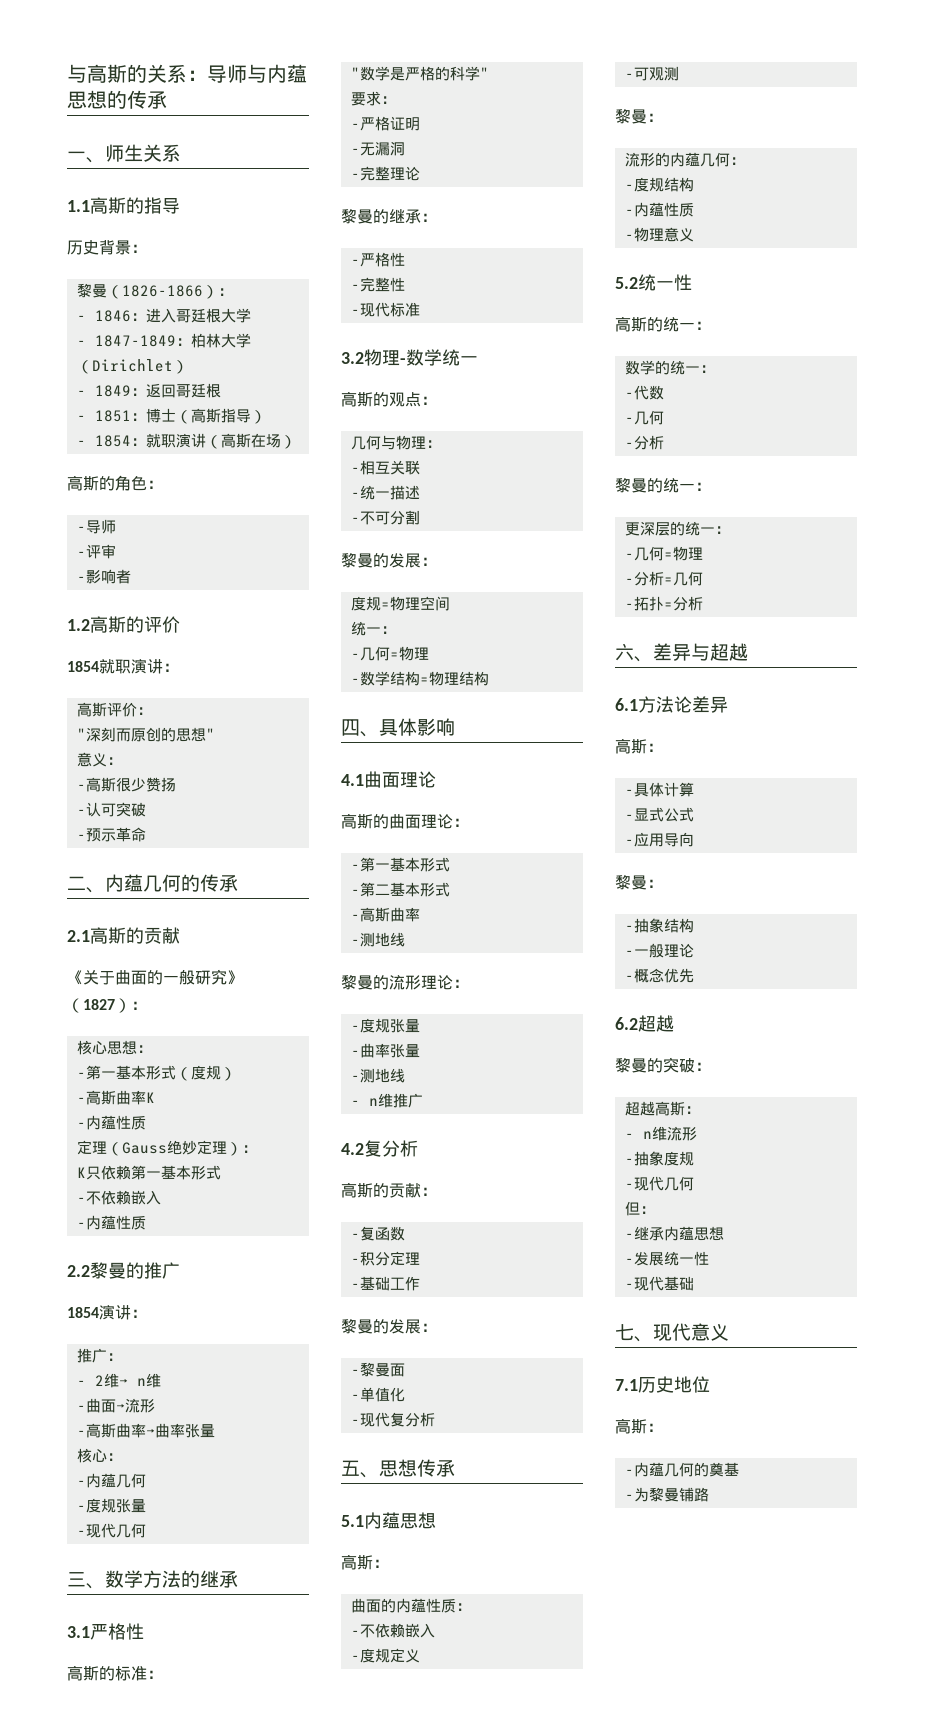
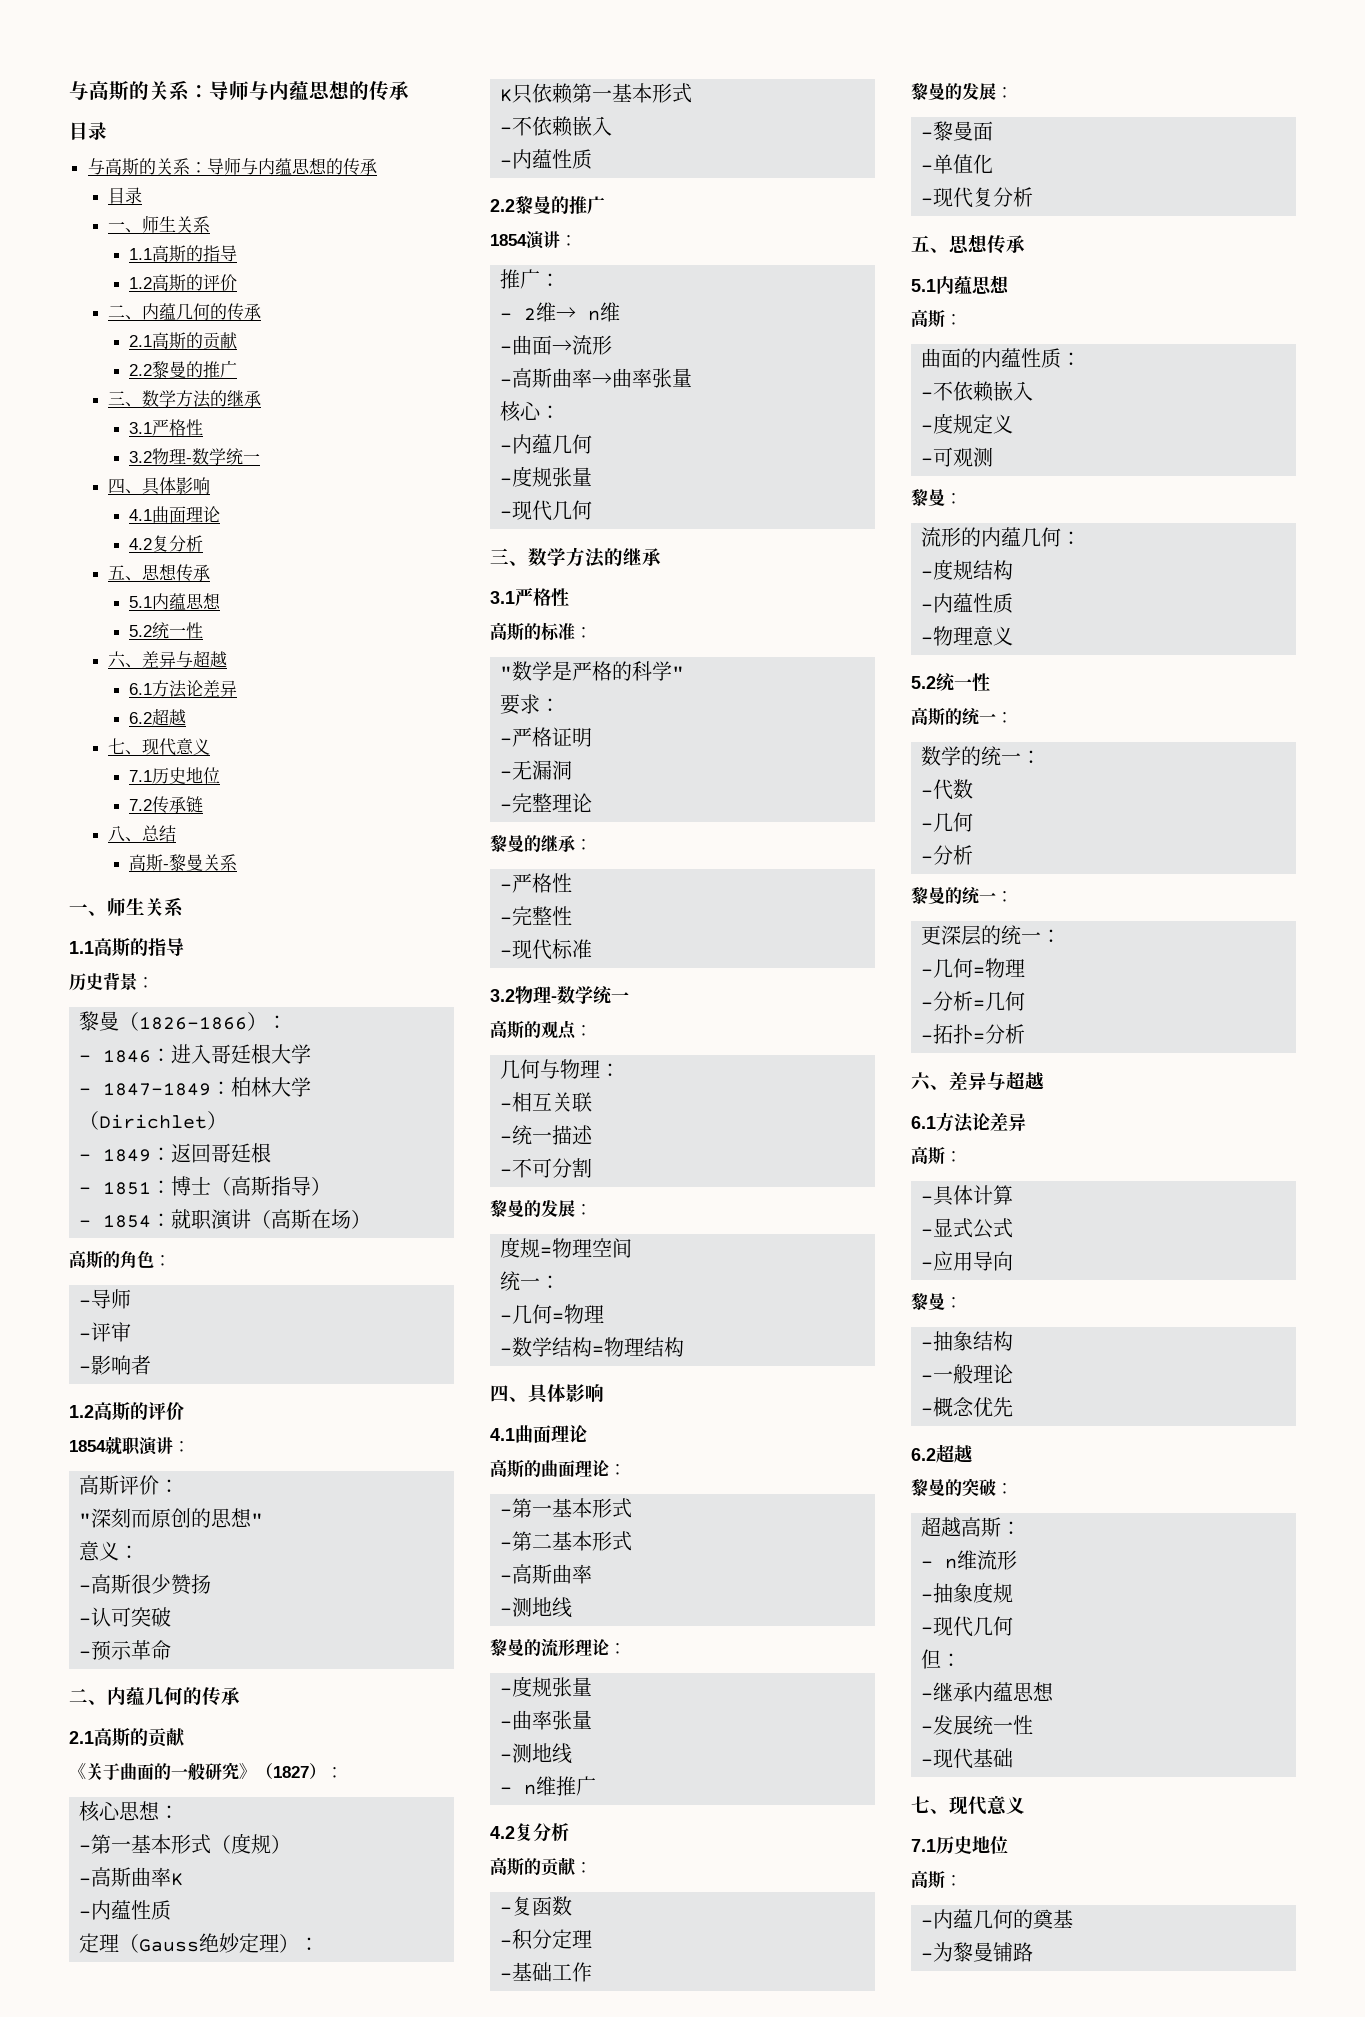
[67,64,307,83] [67,90,167,109] 与高斯的关系：导师与内蕴思想的传承 -> [69,80,409,101] [69,122,107,140] [87,157,377,176] [108,187,143,204] [108,215,211,233] [129,245,238,262] [129,274,238,291] [108,303,262,321] [129,332,238,350] [129,360,238,378] [108,390,262,408] [129,419,204,436] [129,448,261,465] [108,477,211,495] [129,506,221,523] [129,535,204,552] [108,564,211,582] [129,593,222,610] [129,622,204,639] [108,650,228,668] [129,680,238,698] [129,708,187,726] [108,738,211,756] [129,767,221,784] [129,796,204,814] [108,825,177,842] [129,854,238,871] 与高斯的关系：导师与内蕴思想的传承 // 目录 // 与高斯的关系：导师与内蕴思想的传承 // 目录 // 一、师生关系 // 1.1高斯的指导 // 1.2高斯的评价 // 二、内蕴几何的传承 // 2.1高斯的贡献 // 2.2黎曼的推广 // 三、数学方法的继承 // 3.1严格性 // 3.2物理-数学统一 // 四、具体影响 // 4.1曲面理论 // 4.2复分析 // 五、思想传承 // 5.1内蕴思想 // 5.2统一性 // 六、差异与超越 // 6.1方法论差异 // 6.2超越 // 七、现代意义 // 7.1历史地位 // 7.2传承链 // 八、总结 // 高斯-黎曼关系

